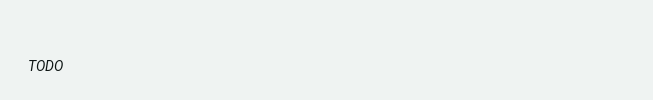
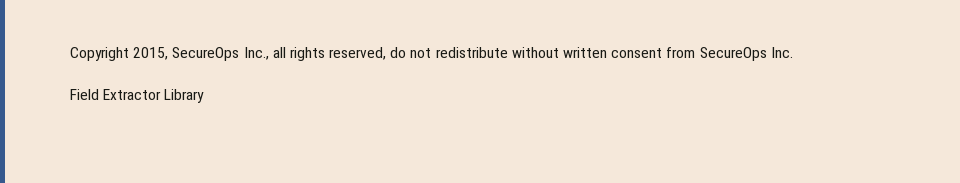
[28,60,63,71] TODO -> [70,47,793,61] [70,89,205,103] Copyright 2015, SecureOps Inc., all rights reserved, do not redistribute without written consent from SecureOps Inc. // Field Extractor Library

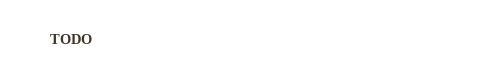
[70,47,793,61] [70,89,205,103] Copyright 2015, SecureOps Inc., all rights reserved, do not redistribute without written consent from SecureOps Inc. // Field Extractor Library -> [50,34,92,44] TODO

